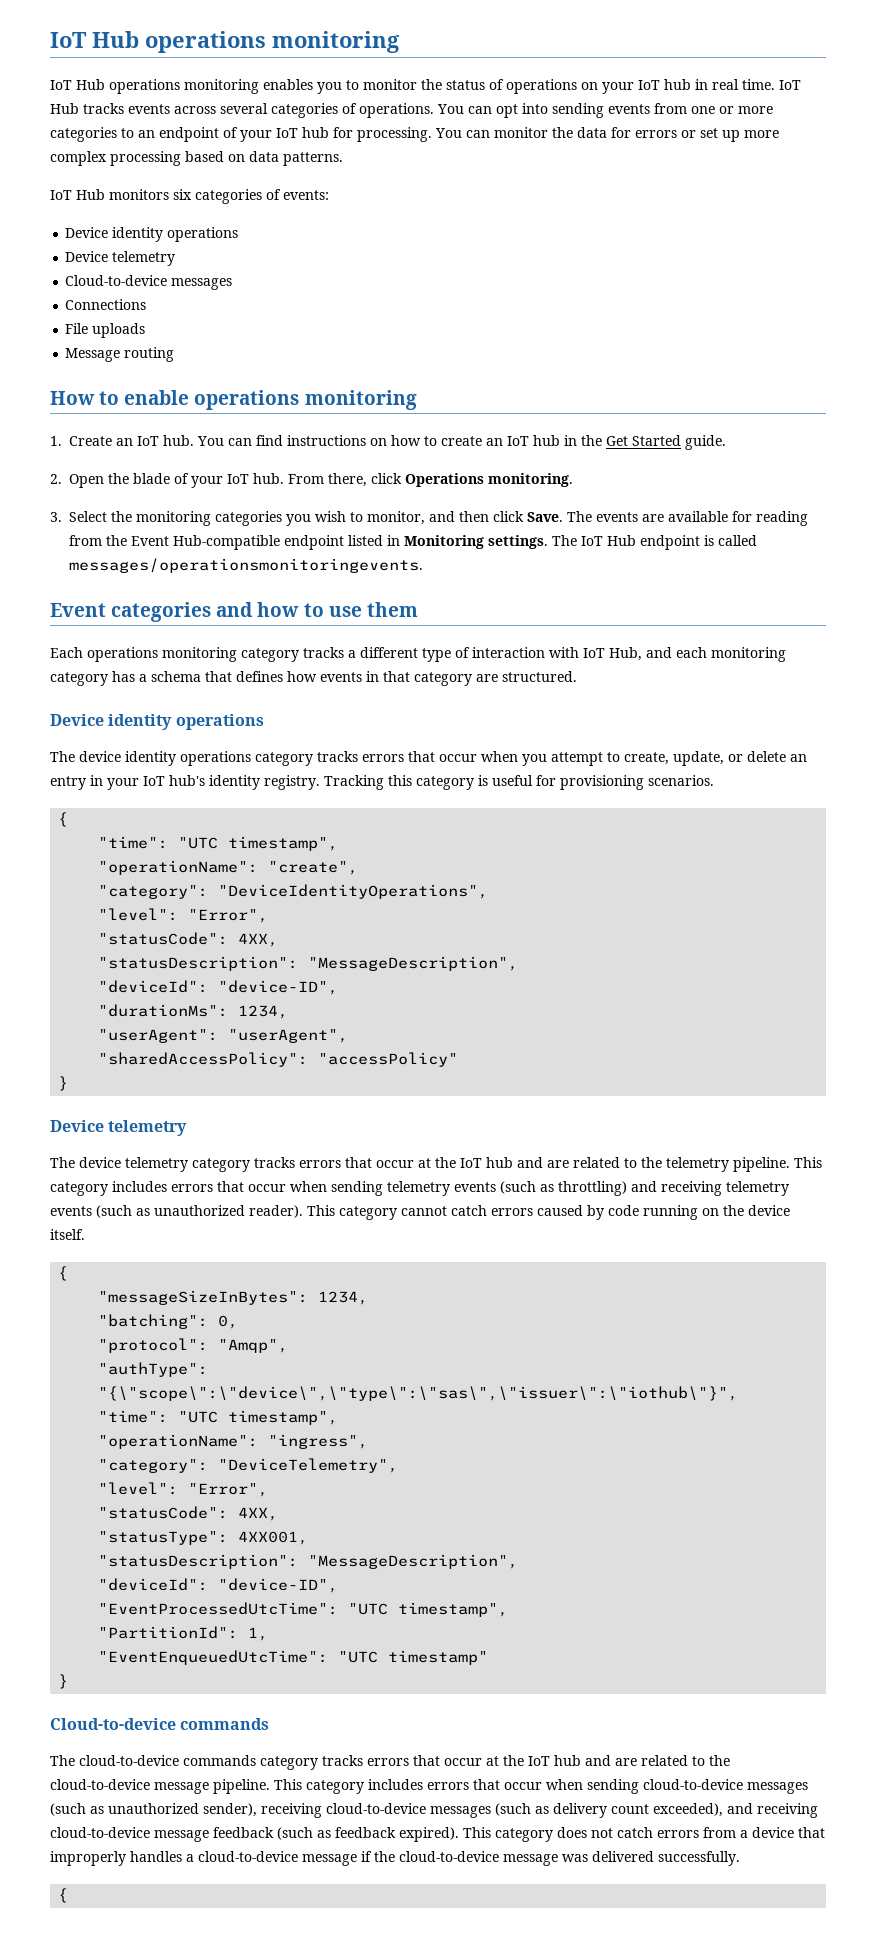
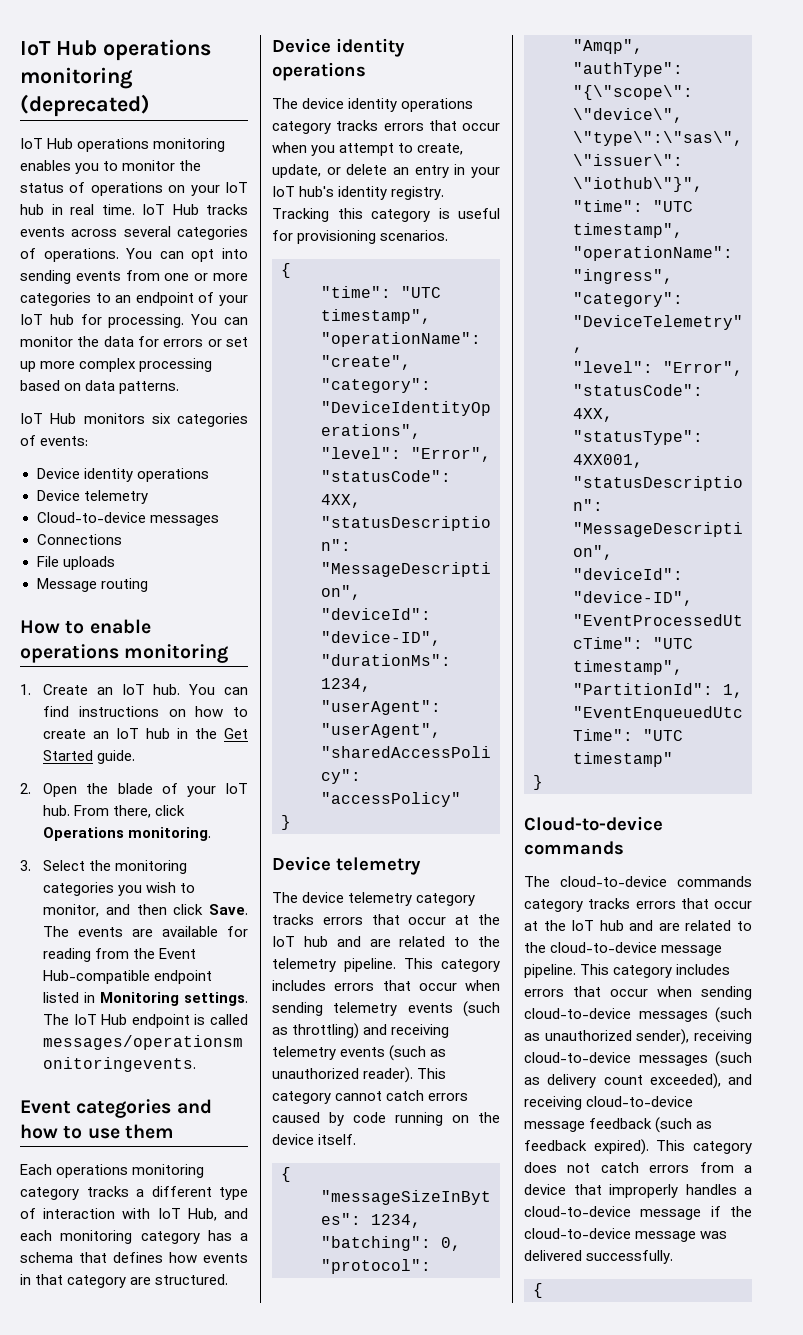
[50,31,400,53] IoT Hub operations monitoring -> [20,39,211,61] [20,67,133,89] [20,94,150,117] IoT Hub operations monitoring (deprecated)

